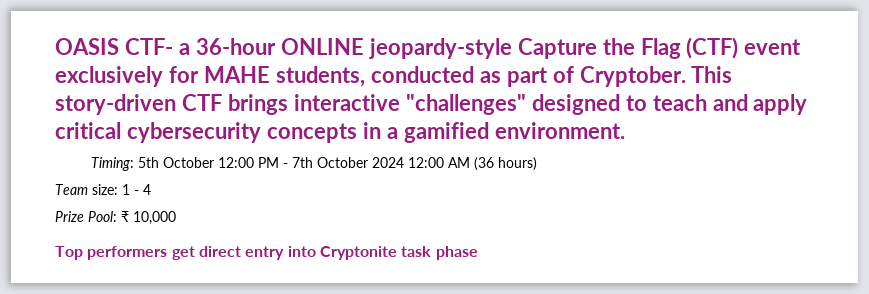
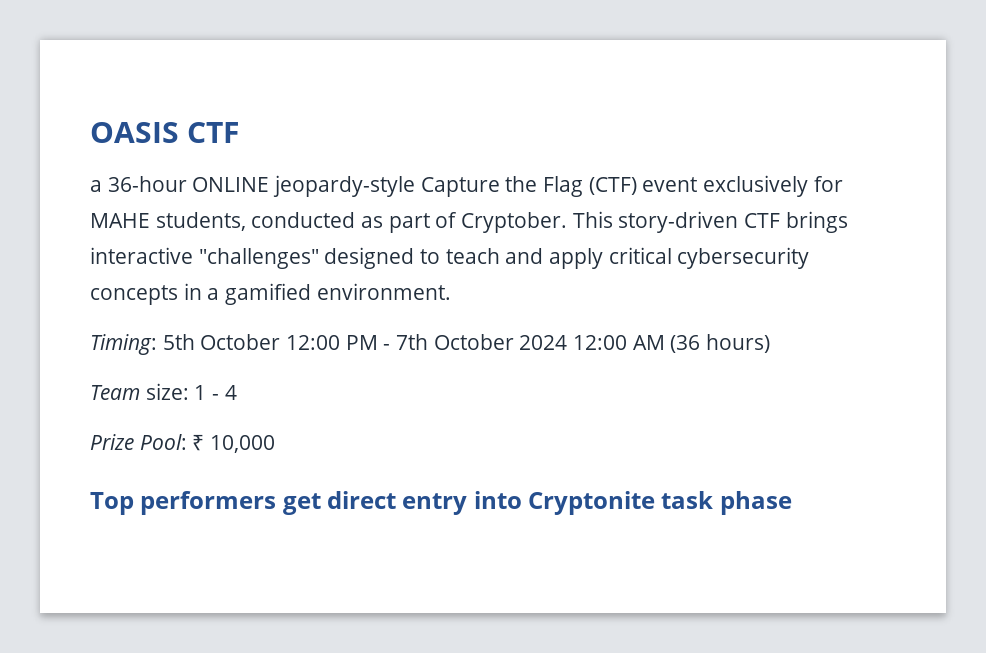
[124,38,173,55] CTF- -> [186,122,239,143] CTF //

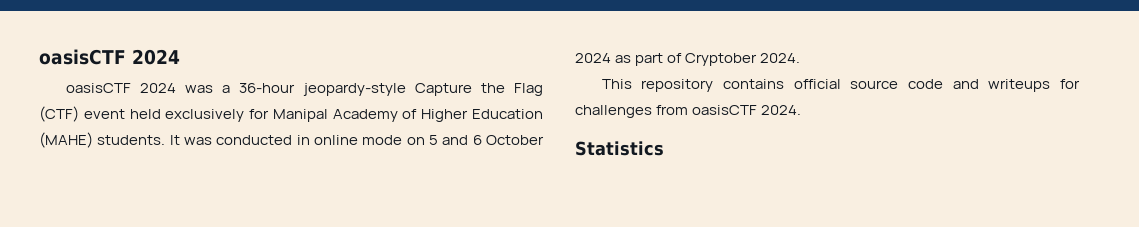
[90,122,239,143] OASIS CTF // -> [39,49,180,65] [65,83,214,93] oasisCTF 2024 // oasisCTF 2024 was
[192,177,270,192] ONLINE -> (296, 88) none
(698, 184) none -> [129,109,161,119] held
[90,211,848,233] [90,247,810,269] [90,283,451,305] [90,334,771,355] [90,383,237,400] [90,434,276,453] [90,491,792,515] MAHE students, conducted as part of Cryptober. This story-driven CTF brings interactive "challenges" designed to teach and apply critical cybersecurity concepts in a gamified environment. // Timing: 5th October 12:00 PM - 7th October 2024 12:00 AM (36 hours) // Team size: 1 - 4 // Prize Pool: ₹ 10,000 // Top performers get direct entry into Cryptonite task phase -> [272,109,543,122] [39,132,544,148] [575,53,801,66] [601,79,1080,92] [575,105,802,118] [575,141,664,156] Manipal Academy of Higher Education (MAHE) students. It was conducted in online mode on 5 and 6 October 2024 as part of Cryptober 2024. // This repository contains official source code and writeups for challenges from oasisCTF 2024. // Statistics

